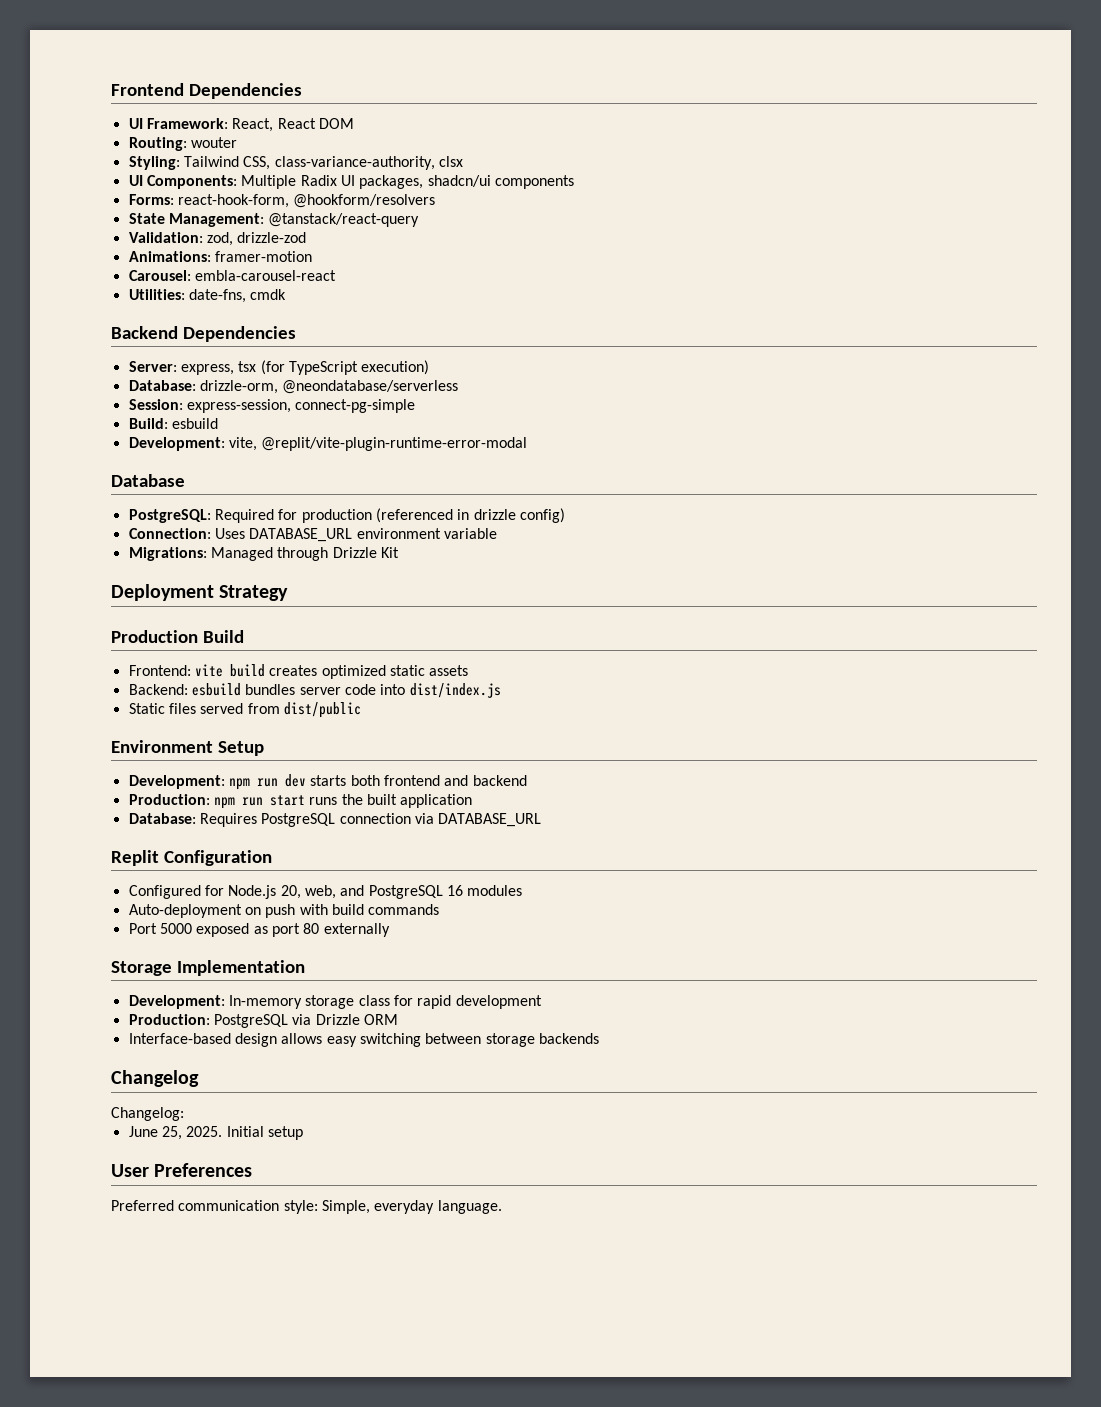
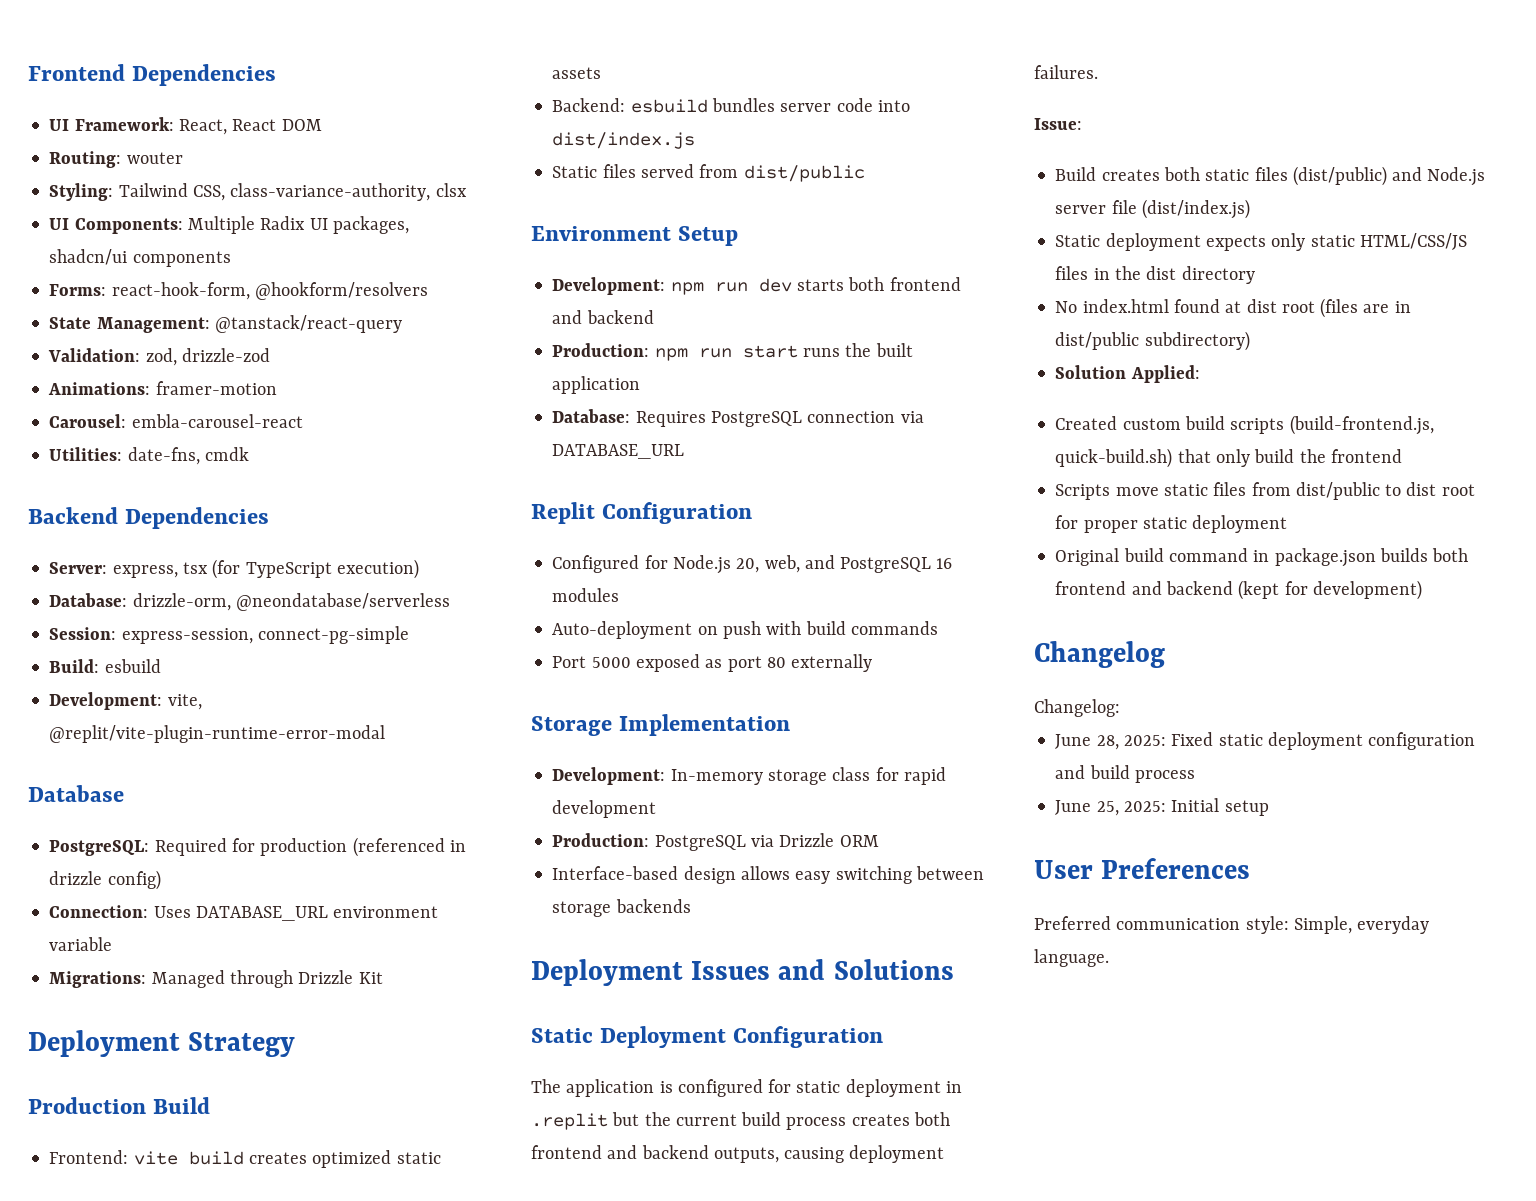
[111,1070,199,1087] [111,1107,184,1121] Changelog // Changelog: -> [531,959,954,986] [531,1026,884,1048] [531,1079,962,1097] [531,1112,950,1130] [531,1145,945,1163] [1034,65,1098,79] [1034,118,1082,130] [1055,166,1486,186] [1055,199,1250,219] [1055,233,1467,251] [1055,266,1255,284] [1055,298,1411,318] [1055,331,1250,351] [1055,365,1200,383] [1055,415,1434,435] [1055,448,1402,468] [1055,482,1475,500] [1055,515,1288,533] [1055,548,1469,567] [1055,580,1422,600] [1034,641,1165,668] [1034,699,1120,717] [1055,732,1476,750] [1055,765,1195,783] Deployment Issues and Solutions // Static Deployment Configuration // The application is configured for static deployment in .replit but the current build process creates both frontend and backend outputs, causing deployment failures. // Issue: // Build creates both static files (dist/public) and Node.js server file (dist/index.js) // Static deployment expects only static HTML/CSS/JS files in the dist directory // No index.html found at dist root (files are in dist/public subdirectory) // Solution Applied: // Created custom build scripts (build-frontend.js, quick-build.sh) that only build the frontend // Scripts move static files from dist/public to dist root for proper static deployment // Original build command in package.json builds both frontend and backend (kept for development) // Changelog // Changelog: // June 28, 2025: Fixed static deployment configuration and build process
[186,1126,223,1137] 2025. -> [1123,801,1166,812] 2025:

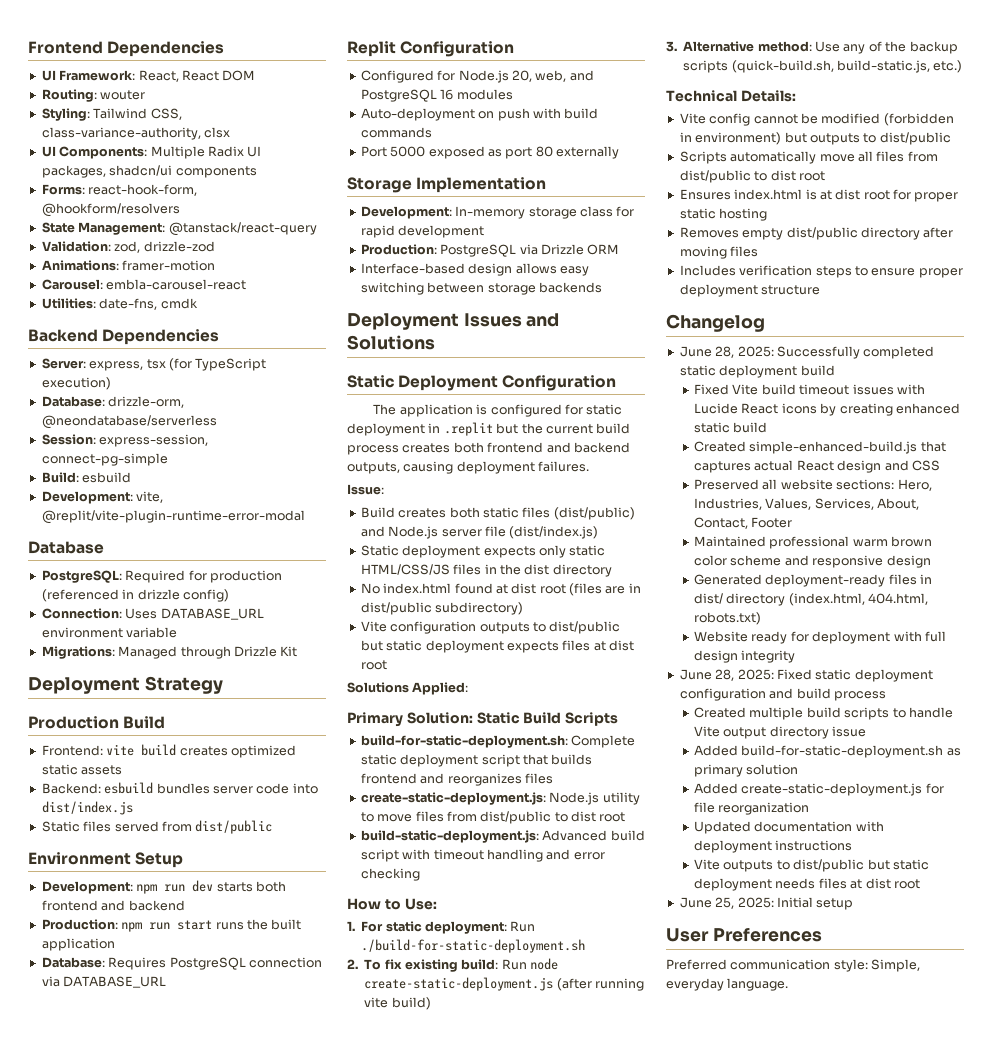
[1055,365,1200,383] [1055,415,1434,435] [1055,448,1402,468] [1055,482,1475,500] [1055,515,1288,533] [1055,548,1469,567] [1055,580,1422,600] [1034,641,1165,668] [1034,699,1120,717] Solution Applied: // Created custom build scripts (build-frontend.js, quick-build.sh) that only build the frontend // Scripts move static files from dist/public to dist root for proper static deployment // Original build command in package.json builds both frontend and backend (kept for development) // Changelog // Changelog: -> [360,621,621,634] [360,640,634,653] [360,660,387,670] [347,682,469,695] [347,712,619,727] [360,735,636,748] [360,754,593,767] [360,773,553,786] [360,792,640,805] [360,811,626,824] [360,830,645,843] [360,849,605,862] [360,868,420,881] [347,898,437,910] [347,921,536,934] [361,939,586,953] [347,958,559,972] [364,977,644,991] [364,997,431,1010] [666,41,958,54] [683,60,963,73] [666,90,796,102] [679,113,954,126] [679,132,951,145] [679,151,938,164] [679,170,825,183] [679,189,959,202] [679,208,768,221] [679,227,954,240] [679,246,759,259] [679,265,963,278] [679,284,821,297] [666,314,765,332] [679,346,935,359] [679,365,835,378] [694,384,925,395] [694,403,960,416] [694,422,768,433] [694,441,946,454] [694,460,940,473] [694,479,932,491] [694,498,920,510] [694,517,793,529] [694,536,933,549] [694,555,931,568] [694,574,933,587] [694,593,929,606] [694,612,762,625] [694,631,946,644] [694,650,796,663] Vite configuration outputs to dist/public but static deployment expects files at dist root // Solutions Applied: // Primary Solution: Static Build Scripts // build-for-static-deployment.sh: Complete static deployment script that builds frontend and reorganizes files // create-static-deployment.js: Node.js utility to move files from dist/public to dist root // build-static-deployment.js: Advanced build script with timeout handling and error checking // How to Use: // 1. For static deployment: Run ./build-for-static-deployment.sh // 2. To fix existing build: Run node create-static-deployment.js (after running vite build) // 3. Alternative method: Use any of the backup scripts (quick-build.sh, build-static.js, etc.) // Technical Details: // Vite config cannot be modified (forbidden in environment) but outputs to dist/public // Scripts automatically move all files from dist/public to dist root // Ensures index.html is at dist root for proper static hosting // Removes empty dist/public directory after moving files // Includes verification steps to ensure proper deployment structure // Changelog // June 28, 2025: Successfully completed static deployment build // Fixed Vite build timeout issues with Lucide React icons by creating enhanced static build // Created simple-enhanced-build.js that captures actual React design and CSS // Preserved all website sections: Hero, Industries, Values, Services, About, Contact, Footer // Maintained professional warm brown color scheme and responsive design // Generated deployment-ready files in dist/ directory (index.html, 404.html, robots.txt) // Website ready for deployment with full design integrity
(1195, 776) none -> [694,707,953,720] [694,726,867,739] [694,745,961,758] [694,764,799,777] [694,783,944,796] [694,802,810,815] [694,821,884,834] [694,840,853,853] [694,859,929,872] [694,878,920,891] // Created multiple build scripts to handle Vite output directory issue // Added build-for-static-deployment.sh as primary solution // Added create-static-deployment.js for file reorganization // Updated documentation with deployment instructions // Vite outputs to dist/public but static deployment needs files at dist root

